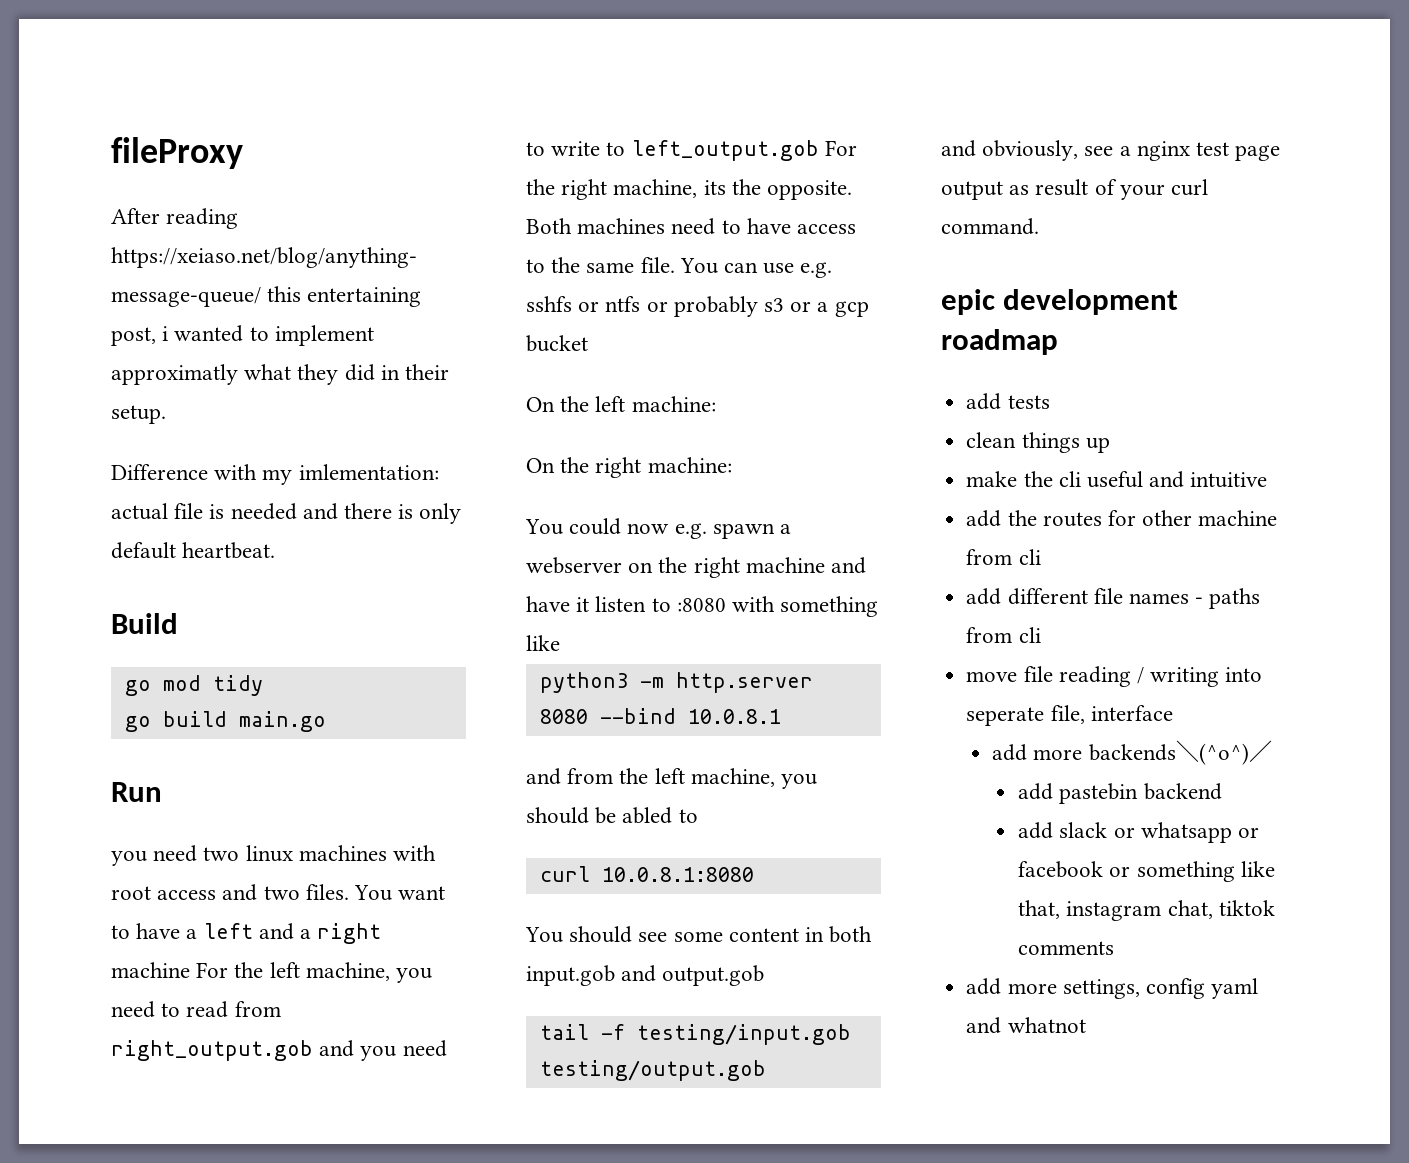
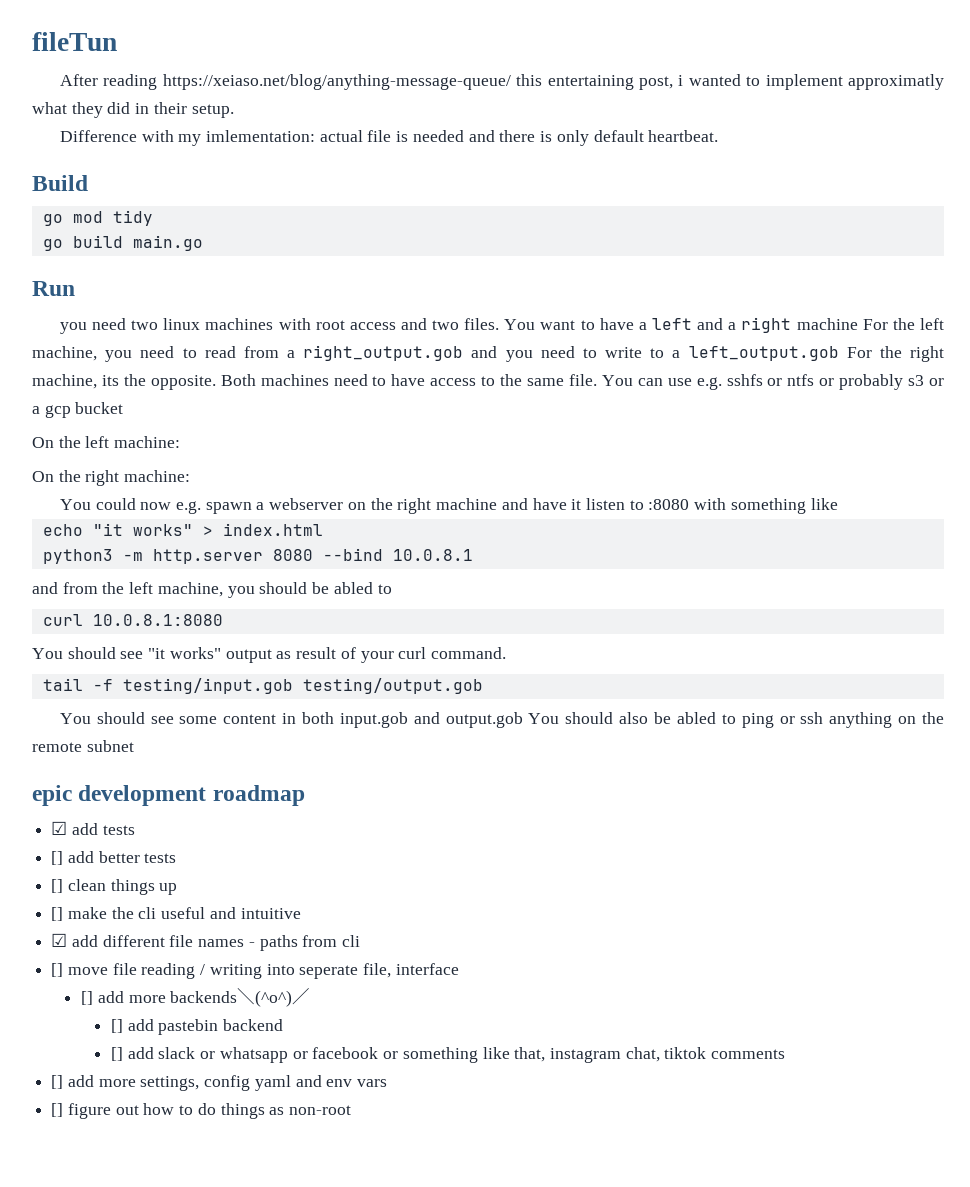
[111,137,243,169] fileProxy -> [32,32,117,51] fileTun
(281, 1009) none -> [287,350,295,358] a
(626, 149) none -> [672,350,681,358] a
(560, 643) none -> [42,523,323,536] // echo "it works" > index.html
[673,926,873,943] [526,965,765,986] [539,1024,851,1045] [539,1060,766,1081] [941,140,1281,161] some content in both input.gob and output.gob // tail -f testing/input.gob testing/output.gob // and obviously, see a nginx test page -> [148,647,221,659] "it works"
(1039, 226) none -> [42,678,483,694] [59,712,945,728] [32,740,134,752] // tail -f testing/input.gob testing/output.gob // You should see some content in both input.gob and output.gob You should also be abled to ping or ssh anything on the remote subnet
(1058, 342) none -> [51,821,68,835] ☑
(1050, 402) none -> [51,851,177,865] [51,879,64,893] [] add better tests // []
(1110, 445) none -> [51,907,64,921] []
[966,510,1278,527] [966,549,1041,565] add the routes for other machine from cli // -> [51,933,68,947] ☑
(1041, 635) none -> [51,963,64,977] []
(1173, 713) none -> [81,991,94,1005] []
(1272, 751) none -> [110,1019,123,1033] []
(1222, 791) none -> [110,1047,123,1061] []
(1115, 948) none -> [51,1075,64,1089] []
[1007,1017,1086,1033] whatnot -> [326,1079,388,1087] [51,1103,352,1119] env vars // [] figure out how to do things as non-root

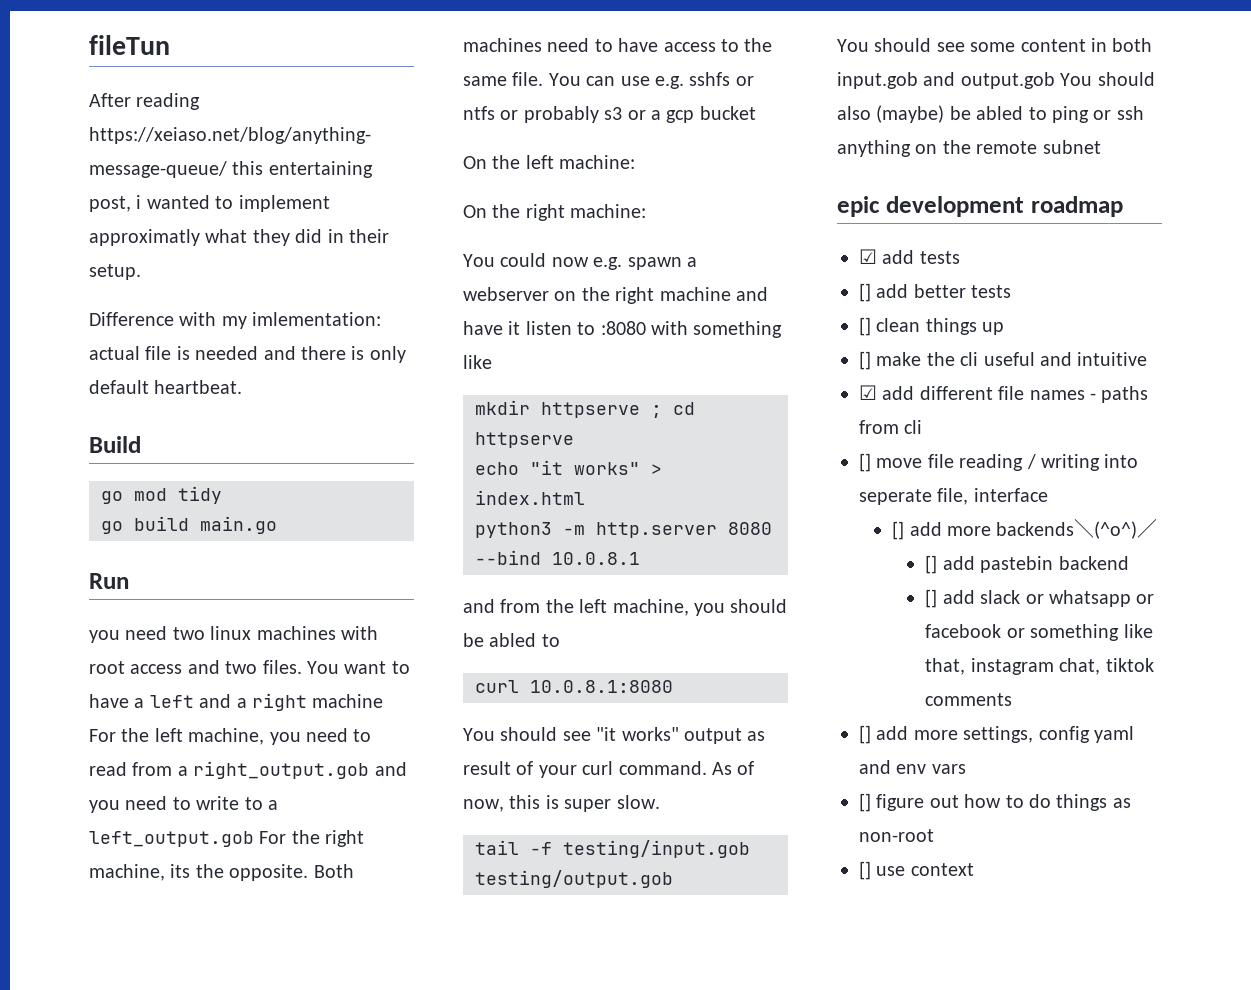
(838, 504) none -> [475,400,695,418] [475,432,574,448] // mkdir httpserve ; cd httpserve
(506, 653) none -> [712,761,755,775] [463,795,660,812] As of now, this is super slow.
(649, 718) none -> [876,105,945,123] (maybe)
(352, 1110) none -> [859,861,974,880] // [] use context

